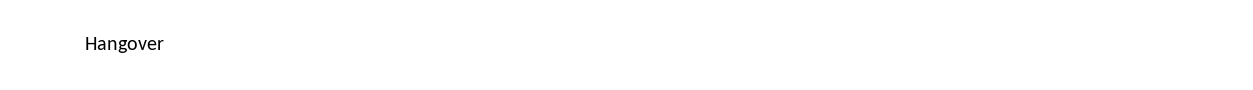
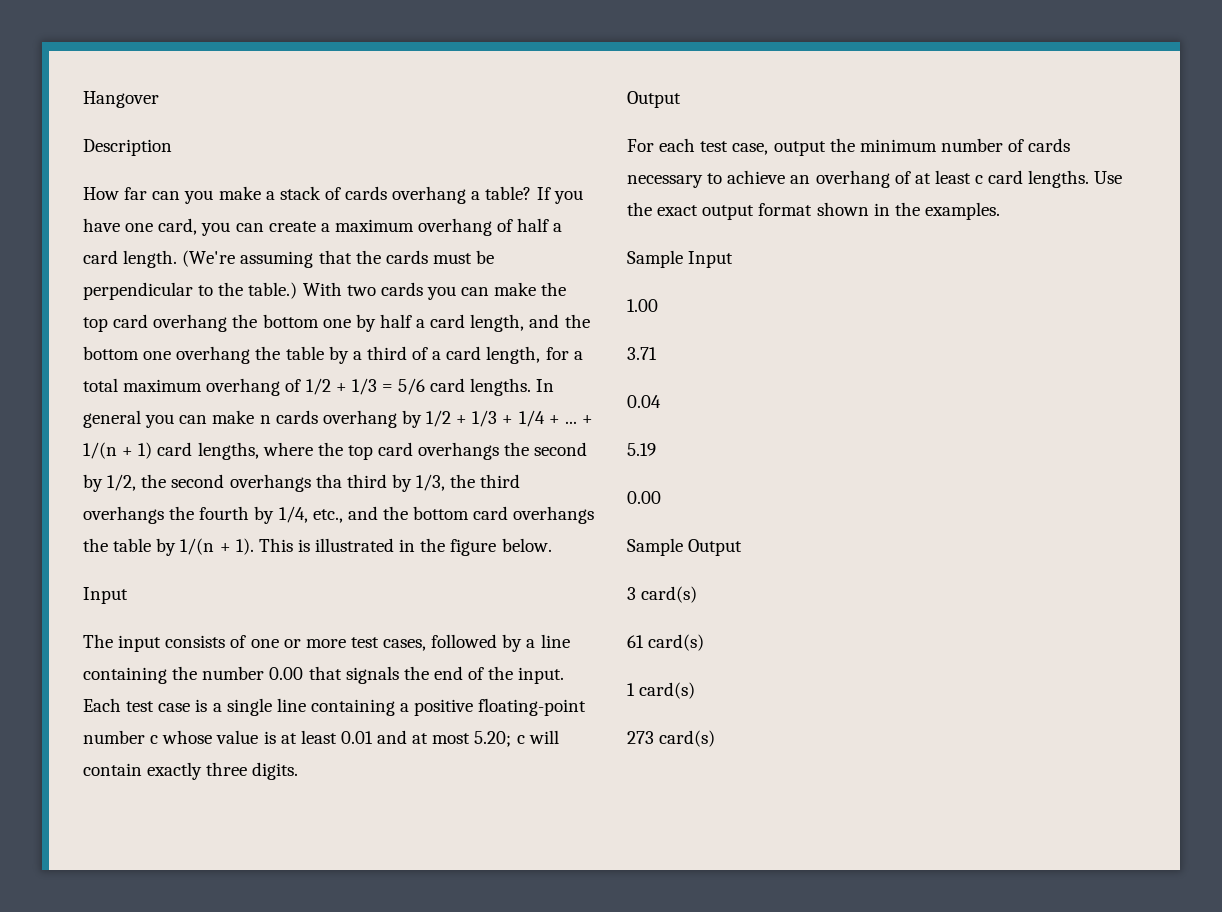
(164, 45) none -> [83,139,172,156] [83,186,583,204] [83,218,563,236] [83,250,495,268] [83,282,567,300] [83,314,590,332] [83,346,583,364] [83,378,555,396] [83,410,593,428] [83,442,588,460] [83,474,521,492] [83,506,595,524] [83,538,552,556] [83,587,128,604] [83,634,570,652] [83,666,565,684] [83,698,587,716] [83,730,559,747] [83,762,299,780] [627,91,681,108] [627,138,1071,156] [627,170,1123,188] [627,202,1000,220] [627,250,734,268] [627,299,658,312] [627,347,657,360] [627,395,661,408] [627,443,656,456] [627,491,661,504] [627,538,743,556] [627,586,698,603] [627,634,705,651] [627,682,696,699] [627,730,716,747] // Description // How far can you make a stack of cards overhang a table? If you have one card, you can create a maximum overhang of half a card length. (We're assuming that the cards must be perpendicular to the table.) With two cards you can make the top card overhang the bottom one by half a card length, and the bottom one overhang the table by a third of a card length, for a total maximum overhang of 1/2 + 1/3 = 5/6 card lengths. In general you can make n cards overhang by 1/2 + 1/3 + 1/4 + ... + 1/(n + 1) card lengths, where the top card overhangs the second by 1/2, the second overhangs tha third by 1/3, the third overhangs the fourth by 1/4, etc., and the bottom card overhangs the table by 1/(n + 1). This is illustrated in the figure below. // Input // The input consists of one or more test cases, followed by a line containing the number 0.00 that signals the end of the input. Each test case is a single line containing a positive floating-point number c whose value is at least 0.01 and at most 5.20; c will contain exactly three digits. // Output // For each test case, output the minimum number of cards necessary to achieve an overhang of at least c card lengths. Use the exact output format shown in the examples. // Sample Input // 1.00 // 3.71 // 0.04 // 5.19 // 0.00 // Sample Output // 3 card(s) // 61 card(s) // 1 card(s) // 273 card(s)

